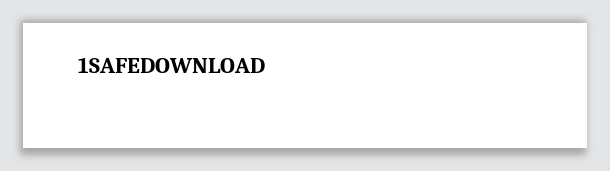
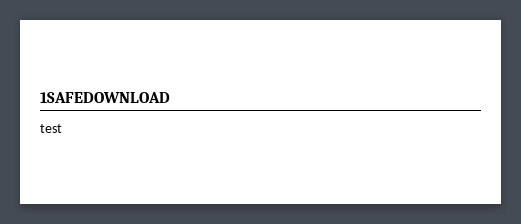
(265, 65) none -> [40,124,62,133] // test

